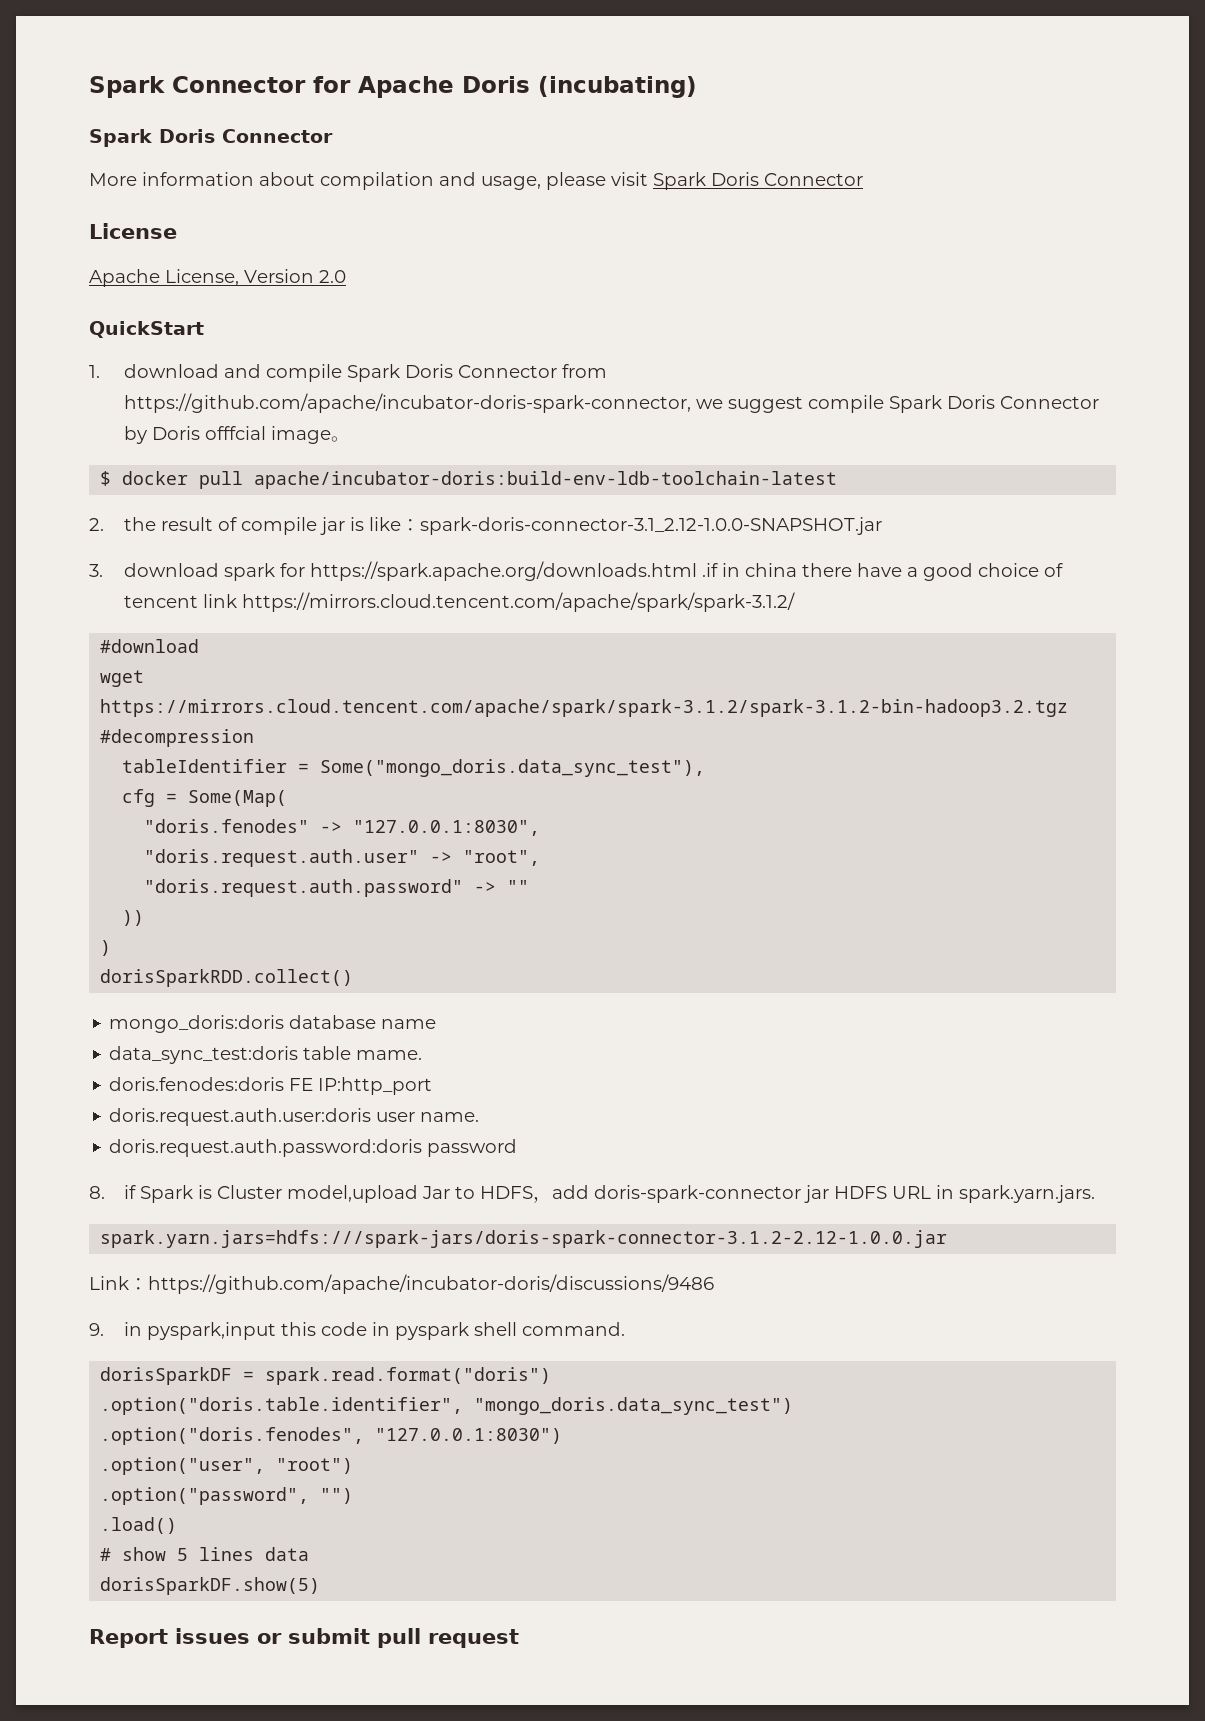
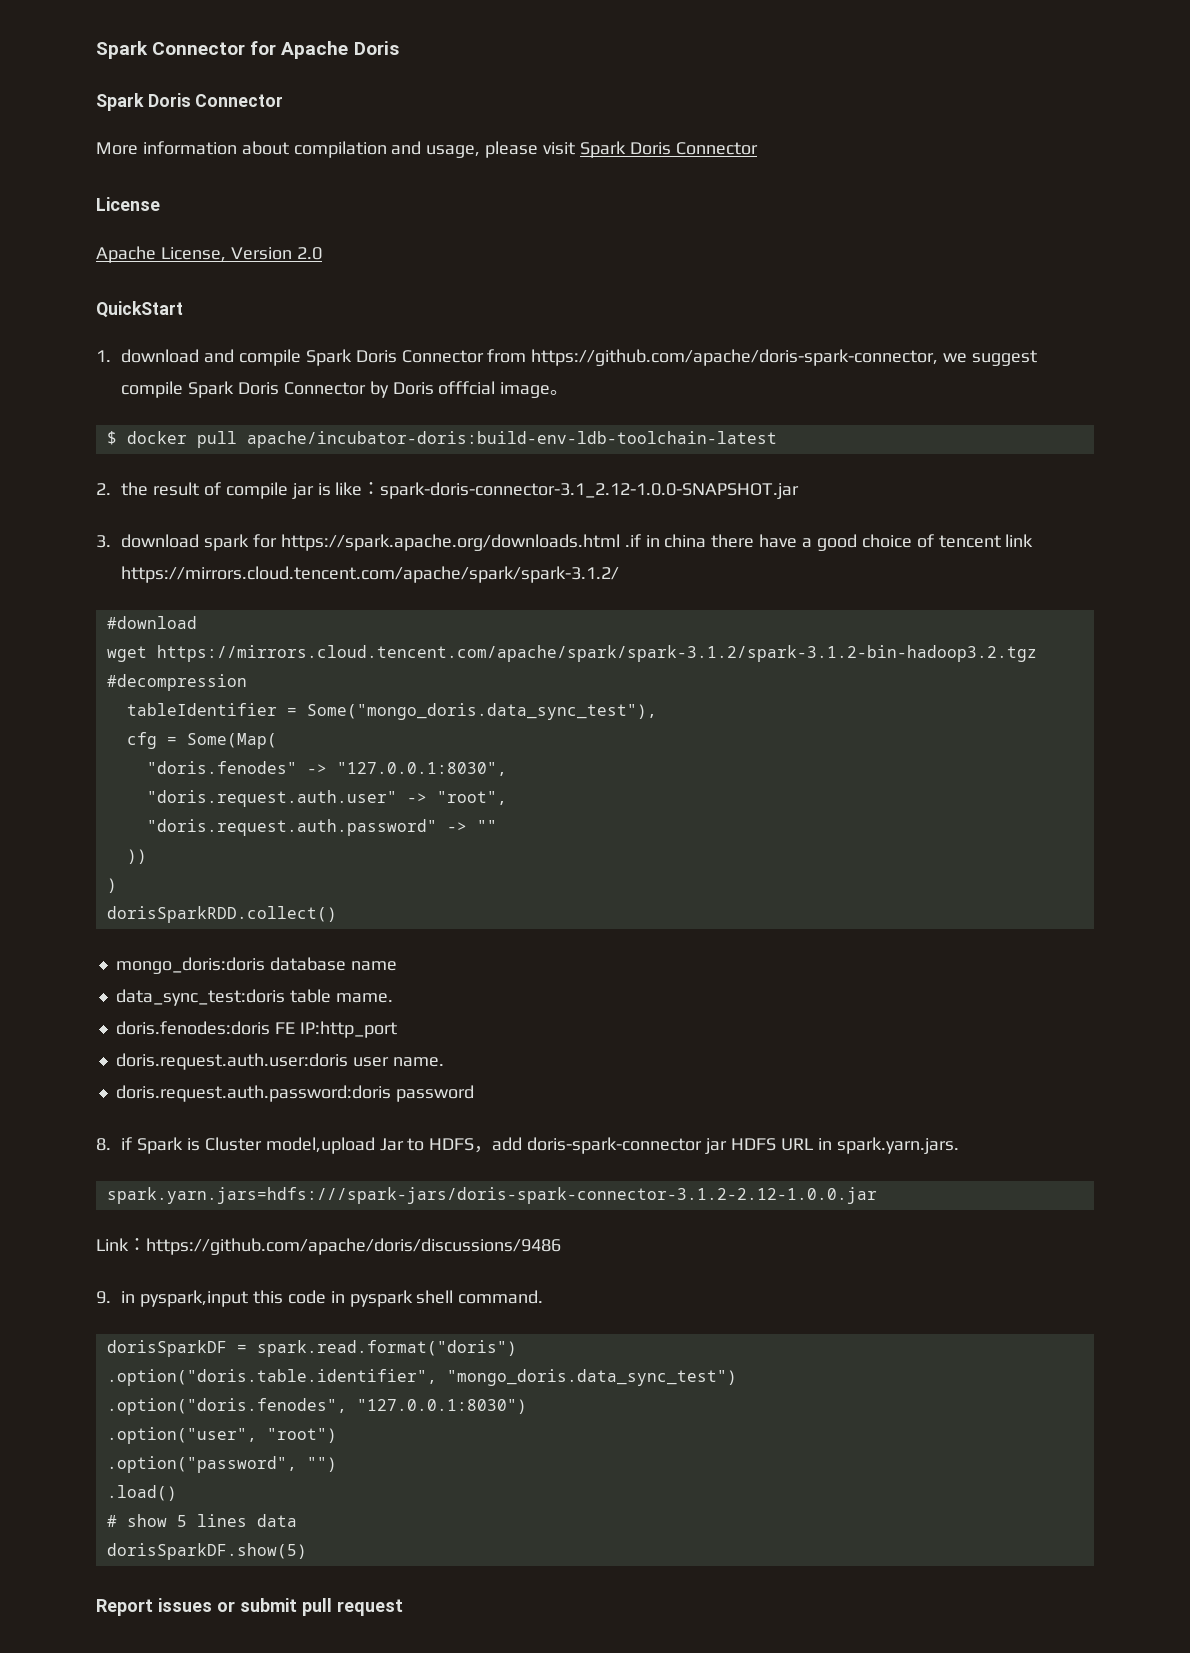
[538,76,697,98] (incubating) -> (399, 48) none
[124,393,692,413] https://github.com/apache/incubator-doris-spark-connector, -> [531,349,939,366] https://github.com/apache/doris-spark-connector,
[148,1274,714,1294] https://github.com/apache/incubator-doris/discussions/9486 -> [146,1238,561,1255] https://github.com/apache/doris/discussions/9486

